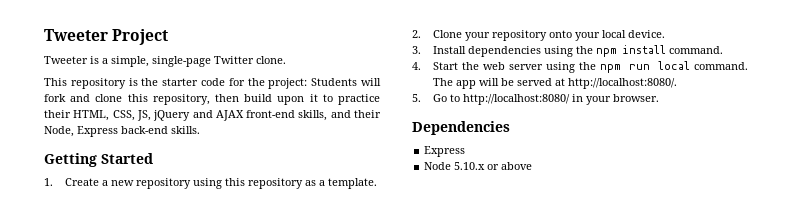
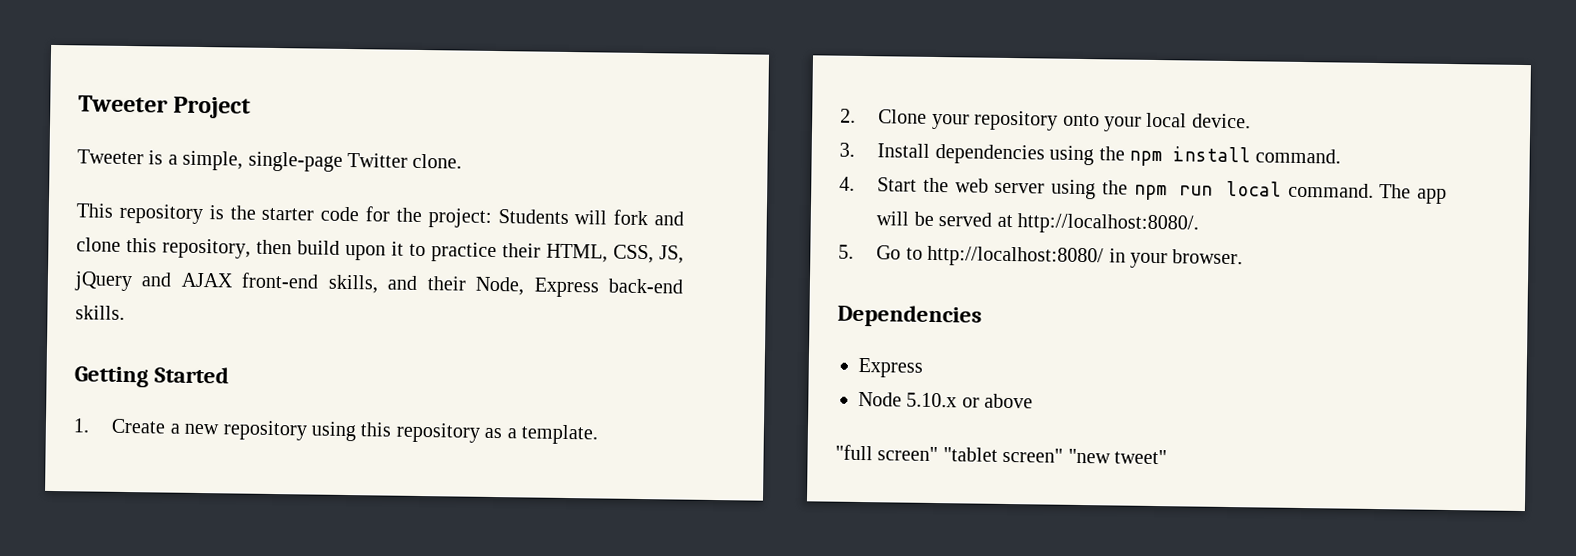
(533, 166) none -> [835,444,1167,465] // "full screen" "tablet screen" "new tweet"

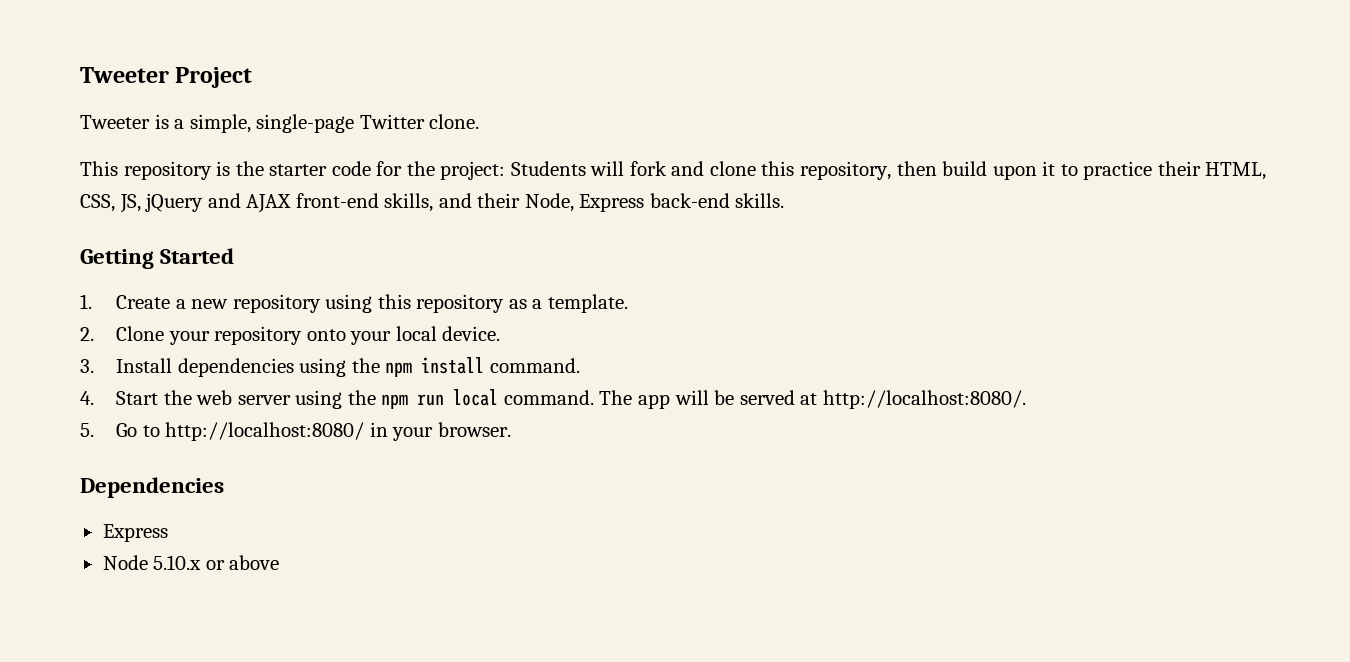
[835,444,1167,465] // "full screen" "tablet screen" "new tweet" -> (280, 562) none

